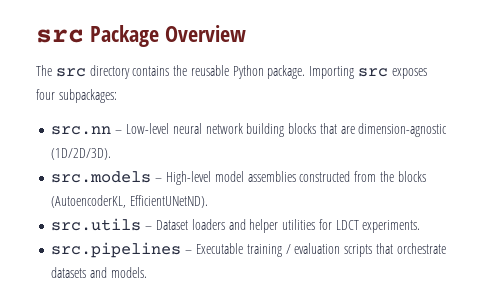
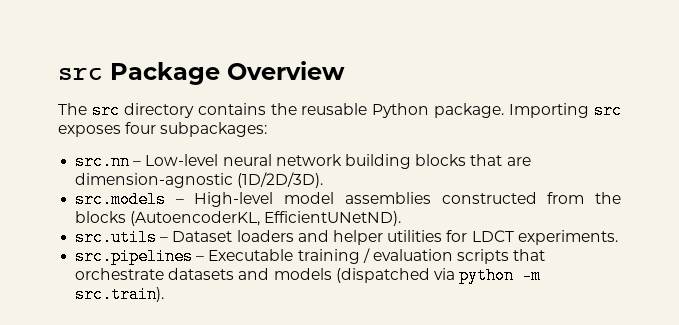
[110,267,147,278] models. -> [273,267,542,284] [75,286,165,303] models (dispatched via python -m src.train).

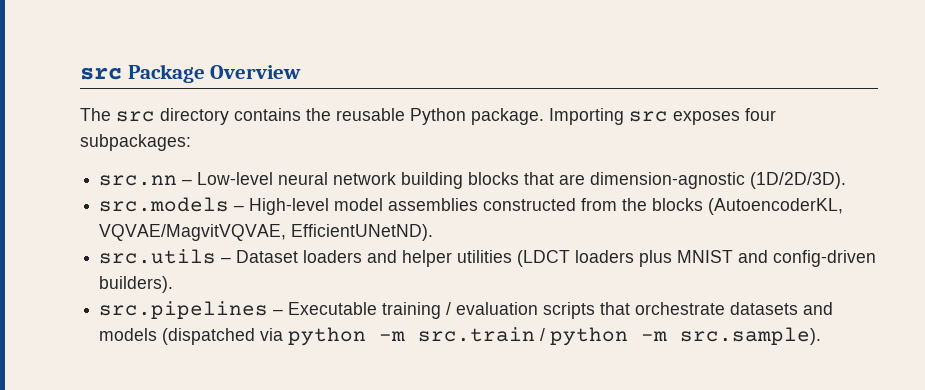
(261, 218) none -> [99,224,287,241] VQVAE/MagvitVQVAE,
[446,230,618,245] for LDCT experiments. -> [517,250,877,267] [99,276,174,293] (LDCT loaders plus MNIST and config-driven builders).
[75,286,165,303] src.train). -> [418,327,822,346] src.train / python -m src.sample).

